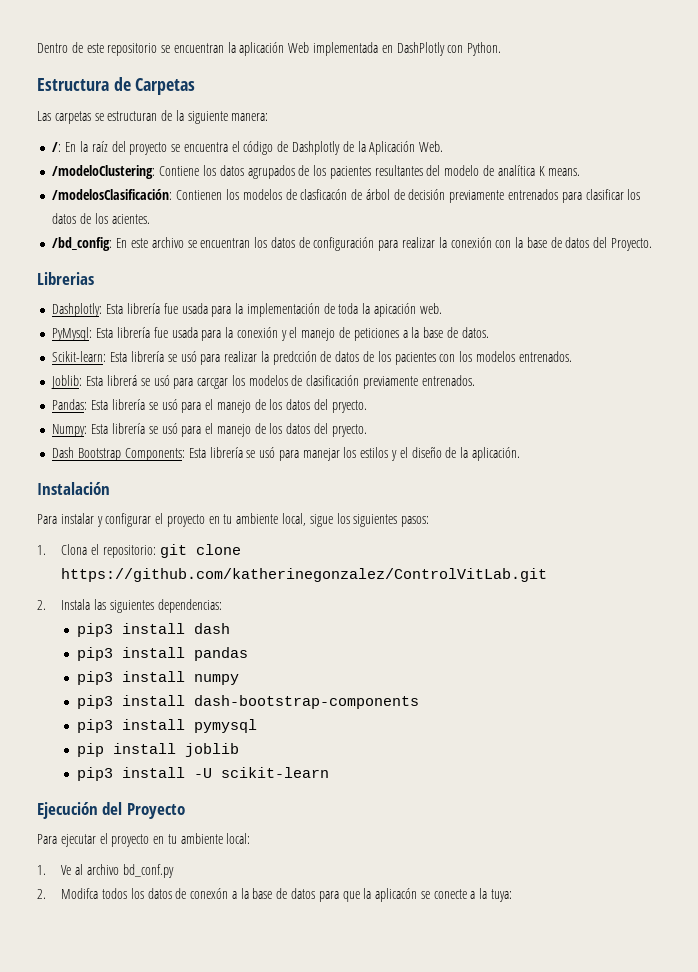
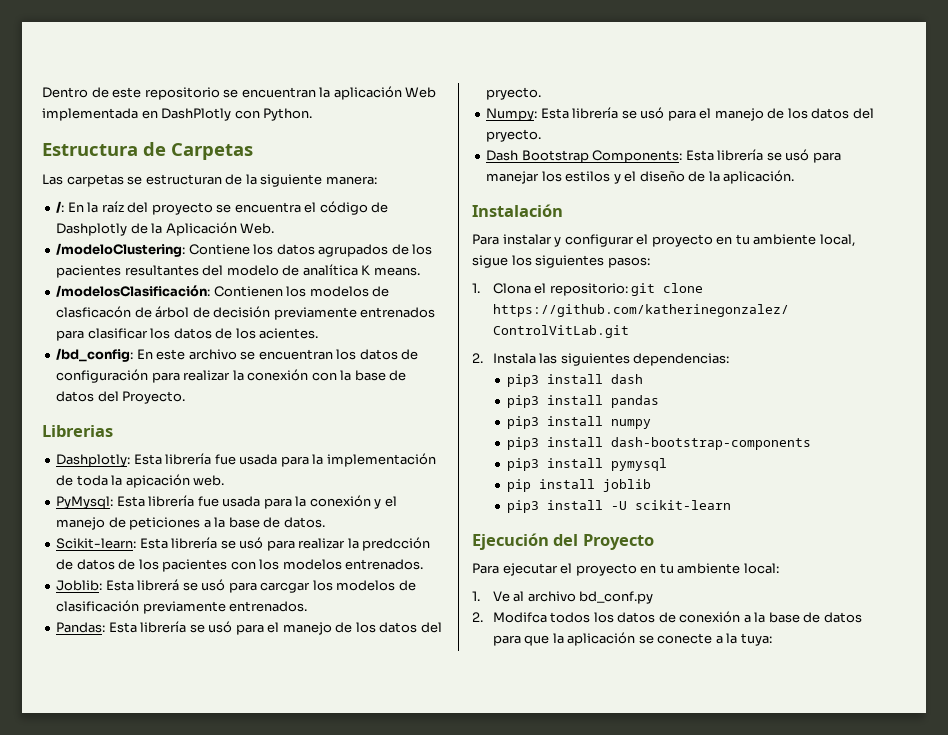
[190,888,229,899] conexón -> [679,611,741,623] conexión
[375,888,418,902] aplicacón -> [567,632,636,646] aplicación

